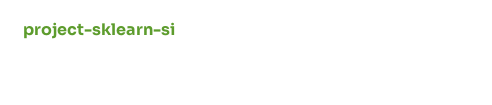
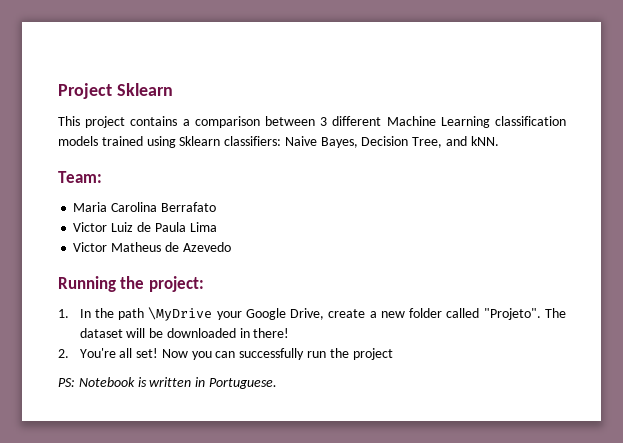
[23,22,175,39] project-sklearn-si -> [58,83,173,99] [58,116,566,128] [58,136,499,148] [58,171,102,183] [73,202,216,212] [73,222,217,232] [73,242,231,252] [58,276,204,292] [58,307,567,321] [79,328,290,338] [58,348,393,360] [58,377,277,389] Project Sklearn // This project contains a comparison between 3 different Machine Learning classification models trained using Sklearn classifiers: Naive Bayes, Decision Tree, and kNN. // Team: // Maria Carolina Berrafato // Victor Luiz de Paula Lima // Victor Matheus de Azevedo // Running the project: // 1. In the path \MyDrive your Google Drive, create a new folder called "Projeto". The dataset will be downloaded in there! // 2. You're all set! Now you can successfully run the project // PS: Notebook is written in Portuguese.

